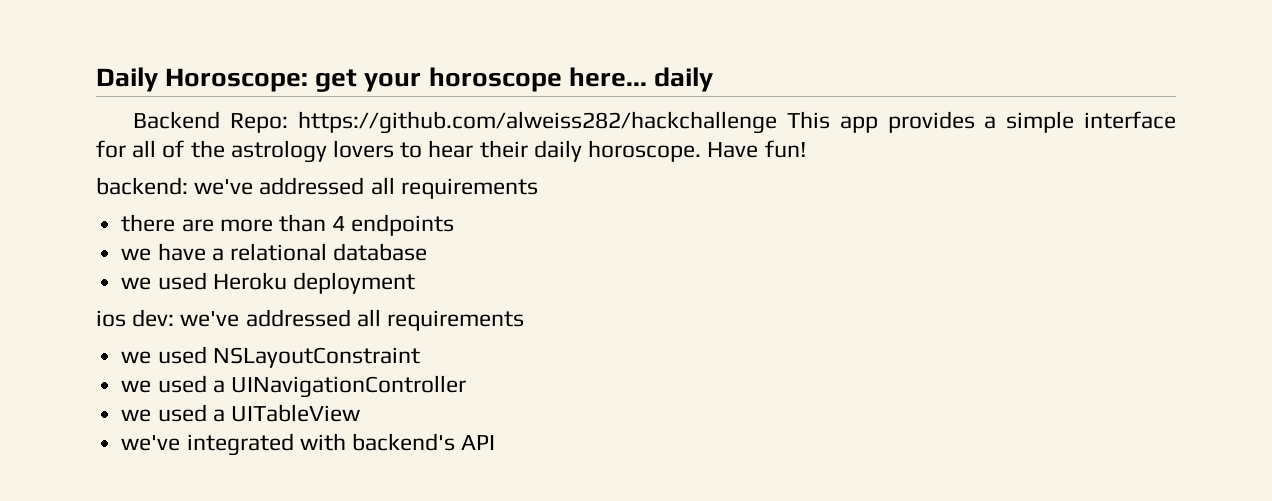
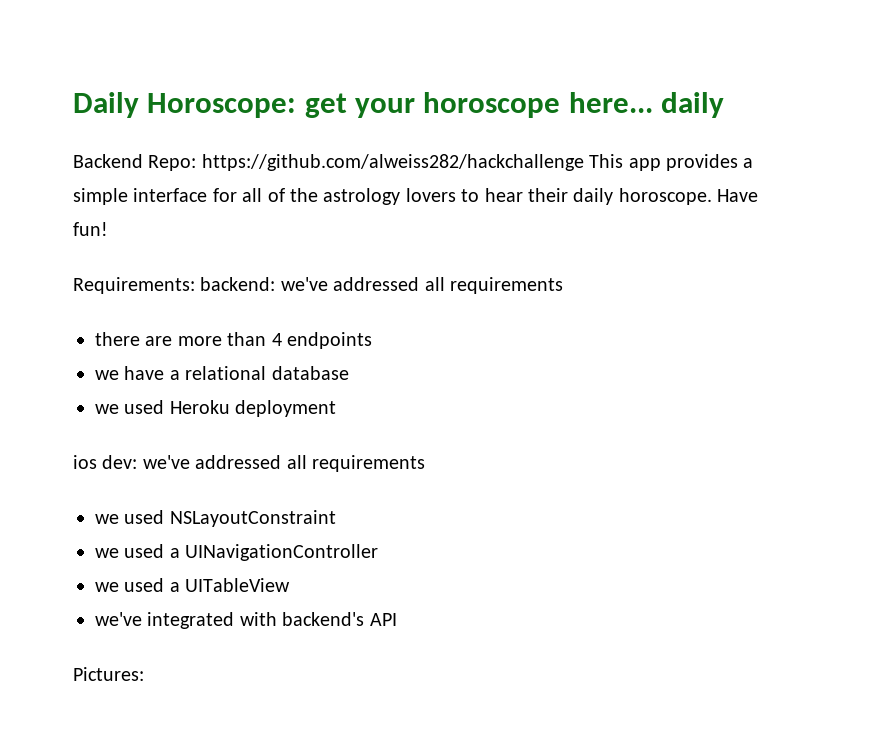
(806, 149) none -> [73,277,195,294] Requirements:
(496, 442) none -> [73,667,144,681] // Pictures:

